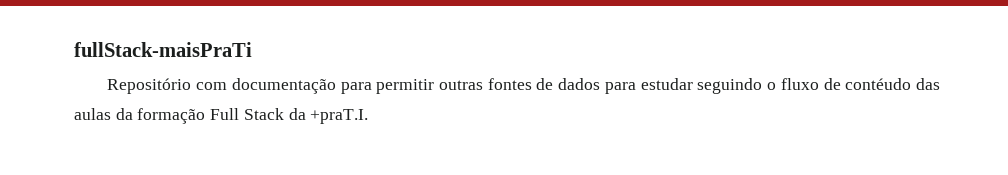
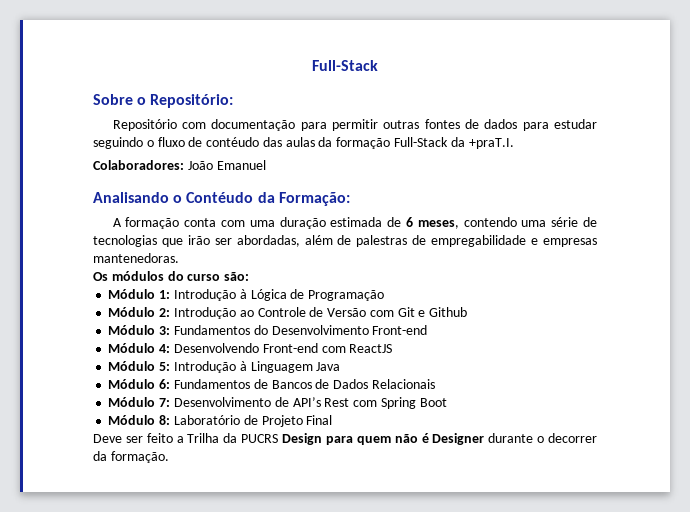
[74,42,252,57] fullStack-maisPraTi -> [312,60,378,71] [93,94,234,108] Full-Stack // Sobre o Repositório:
[210,108,284,120] Full Stack -> [394,137,449,147] Full-Stack
(369, 116) none -> [93,160,266,170] [93,192,350,206] [112,217,597,229] [93,235,597,247] [93,253,179,263] [93,271,250,281] [108,289,385,301] [108,307,468,319] [108,325,428,335] [108,343,393,353] [108,361,341,373] [108,379,435,389] [108,397,447,409] [108,415,333,427] [93,433,597,445] [93,451,169,463] // Colaboradores: João Emanuel // Analisando o Contéudo da Formação: // A formação conta com uma duração estimada de 6 meses, contendo uma série de tecnologias que irão ser abordadas, além de palestras de empregabilidade e empresas mantenedoras. // Os módulos do curso são: // Módulo 1: Introdução à Lógica de Programação // Módulo 2: Introdução ao Controle de Versão com Git e Github // Módulo 3: Fundamentos do Desenvolvimento Front-end // Módulo 4: Desenvolvendo Front-end com ReactJS // Módulo 5: Introdução à Linguagem Java // Módulo 6: Fundamentos de Bancos de Dados Relacionais // Módulo 7: Desenvolvimento de API’s Rest com Spring Boot // Módulo 8: Laboratório de Projeto Final // Deve ser feito a Trilha da PUCRS Design para quem não é Designer durante o decorrer da formação.

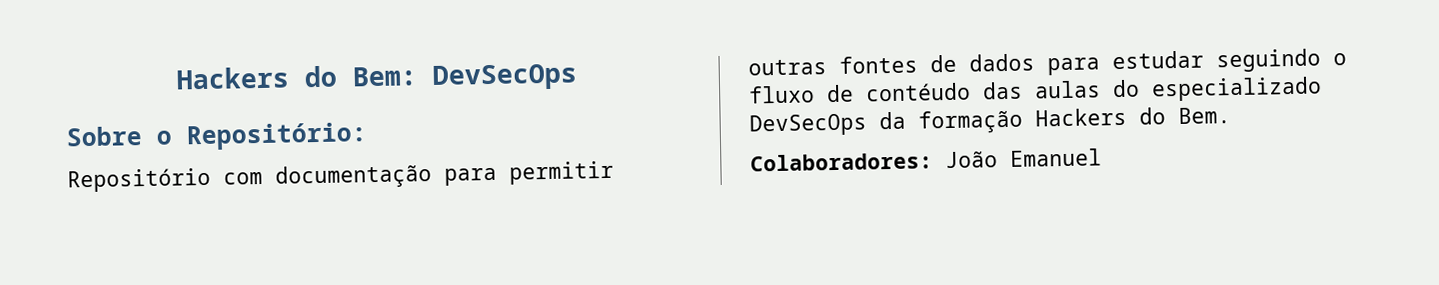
[312,60,378,71] Full-Stack -> [176,63,578,91] Hackers do Bem: DevSecOps
[318,137,514,149] [93,160,266,170] [93,192,350,206] [112,217,597,229] [93,235,597,247] [93,253,179,263] [93,271,250,281] [108,289,385,301] [108,307,468,319] [108,325,428,335] [108,343,393,353] [108,361,341,373] [108,379,435,389] [108,397,447,409] [108,415,333,427] [93,433,597,445] [93,451,169,463] da formação Full-Stack da +praT.I. // Colaboradores: João Emanuel // Analisando o Contéudo da Formação: // A formação conta com uma duração estimada de 6 meses, contendo uma série de tecnologias que irão ser abordadas, além de palestras de empregabilidade e empresas mantenedoras. // Os módulos do curso são: // Módulo 1: Introdução à Lógica de Programação // Módulo 2: Introdução ao Controle de Versão com Git e Github // Módulo 3: Fundamentos do Desenvolvimento Front-end // Módulo 4: Desenvolvendo Front-end com ReactJS // Módulo 5: Introdução à Linguagem Java // Módulo 6: Fundamentos de Bancos de Dados Relacionais // Módulo 7: Desenvolvimento de API’s Rest com Spring Boot // Módulo 8: Laboratório de Projeto Final // Deve ser feito a Trilha da PUCRS Design para quem não é Designer durante o decorrer da formação. -> [1112,76,1322,102] [749,107,1231,137] [750,148,1102,172] do especializado DevSecOps da formação Hackers do Bem. // Colaboradores: João Emanuel

